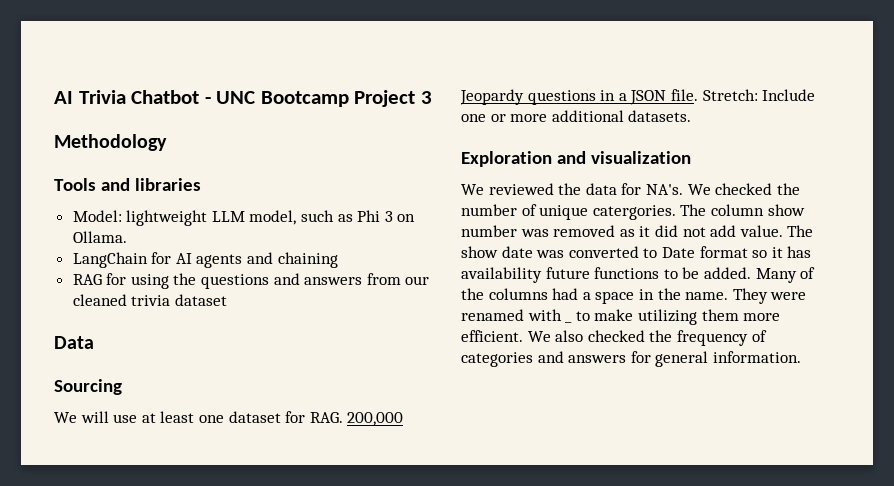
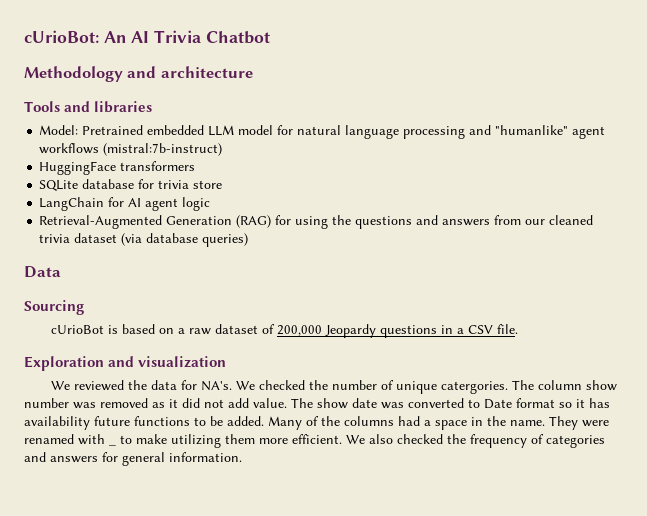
(54, 97) none -> [24,30,127,43] cUrioBot: An
[204,90,432,107] - UNC Bootcamp Project 3 -> (270, 37) none
(167, 142) none -> [127,66,253,78] and architecture
[126,210,416,226] [72,231,127,243] [72,252,338,268] [72,274,102,285] lightweight LLM model, such as Phi 3 on Ollama. // LangChain for AI agents and chaining // RAG -> [82,125,606,139] [39,143,223,156] [39,161,196,175] [39,179,223,191] [39,197,211,211] [39,215,272,229] Pretrained embedded LLM model for natural language processing and "humanlike" agent workflows (mistral:7b-instruct) // HuggingFace transformers // SQLite database for trivia store // LangChain for AI agent logic // Retrieval-Augmented Generation (RAG)
(227, 300) none -> [121,233,249,247] (via database queries)
[54,411,343,423] We will use at least one dataset for RAG. -> [50,324,275,335] cUrioBot is based on a raw dataset of
[630,90,667,105] JSON -> [467,325,493,334] CSV
[702,89,816,101] [461,110,692,122] Stretch: Include one or more additional datasets. -> (518, 329) none

